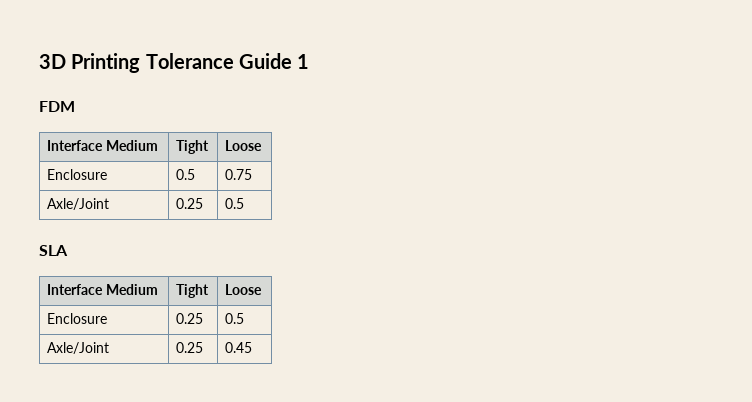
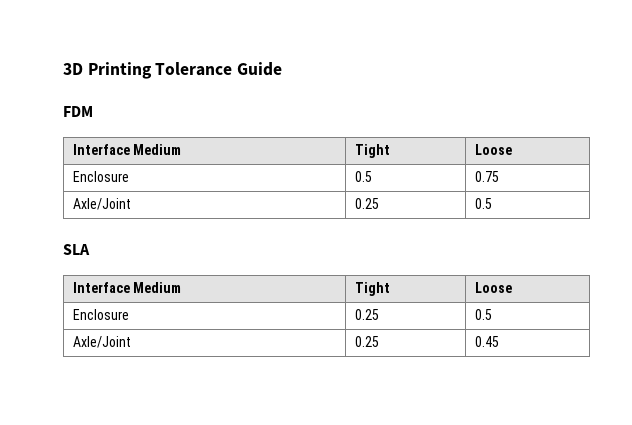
[297,54,310,69] 1 -> (283, 69) none

